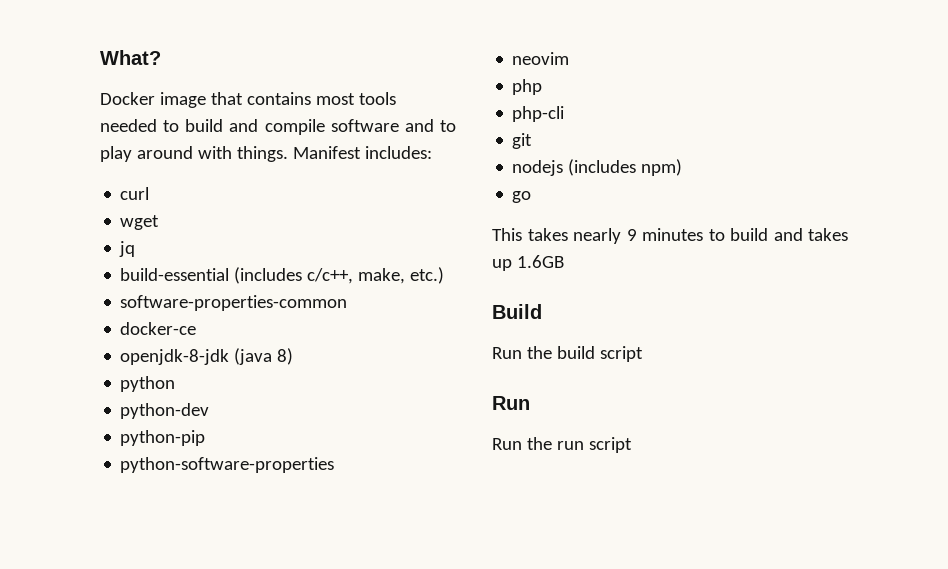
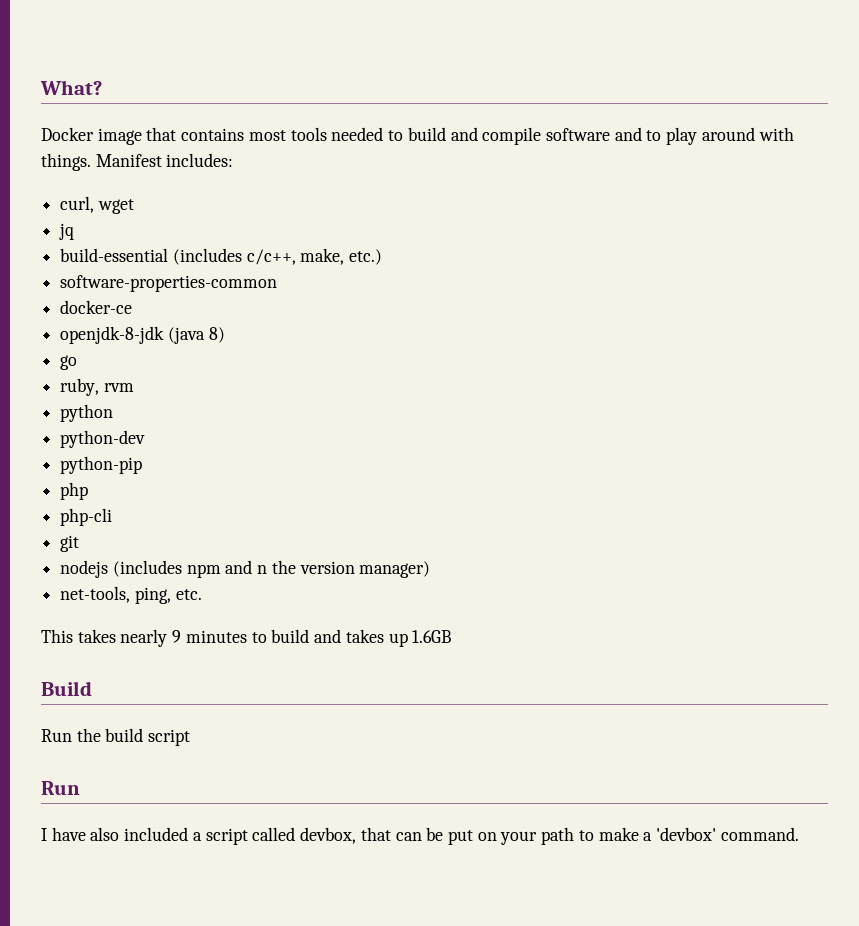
[120,187,150,200] curl // -> [60,196,95,213] curl,
(294, 356) none -> [60,355,78,370] [60,378,134,396] // go // ruby, rvm
[120,457,335,473] [512,52,570,65] // python-software-properties // neovim -> (143, 465) none
[641,159,683,176] [512,191,532,203] npm) // go -> [186,560,431,578] [60,586,202,604] npm and n the version manager) // net-tools, ping, etc.
[492,437,632,453] Run the run script -> [41,827,799,845] I have also included a script called devbox, that can be put on your path to make a 'devbox' command.

